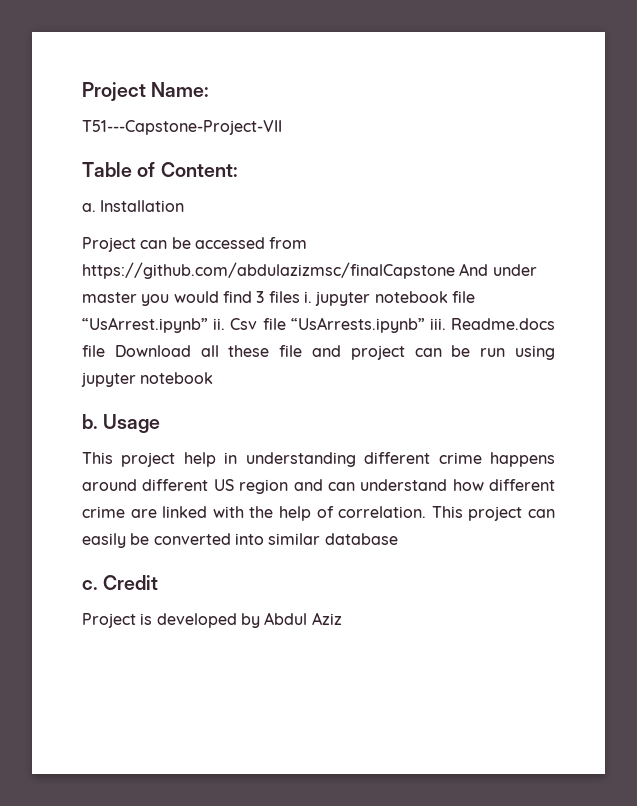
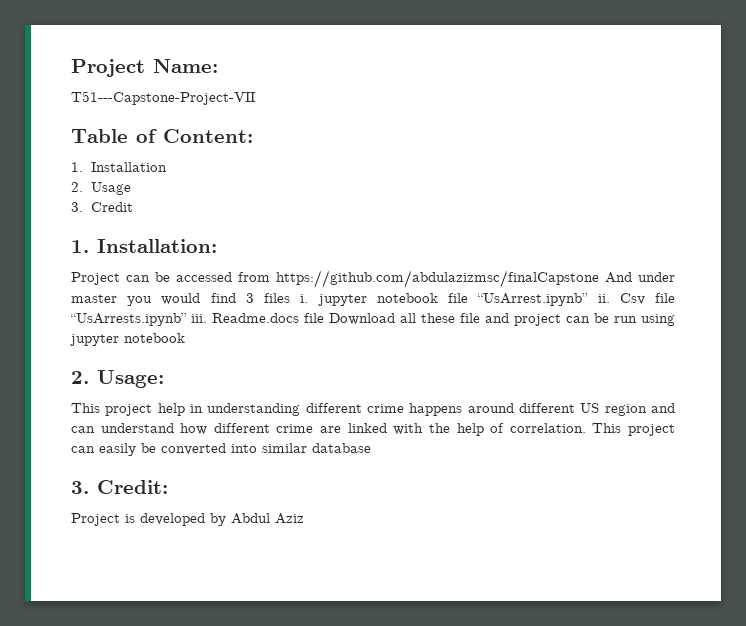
[82,203,96,212] a. -> [71,162,83,172] 1.
(185, 206) none -> [71,182,132,195] [71,202,134,212] [71,239,217,253] // 2. Usage // 3. Credit // 1. Installation:
[82,414,161,433] b. Usage -> [71,370,164,388] 2. Usage:
[82,575,159,590] c. Credit -> [71,480,168,494] 3. Credit:

